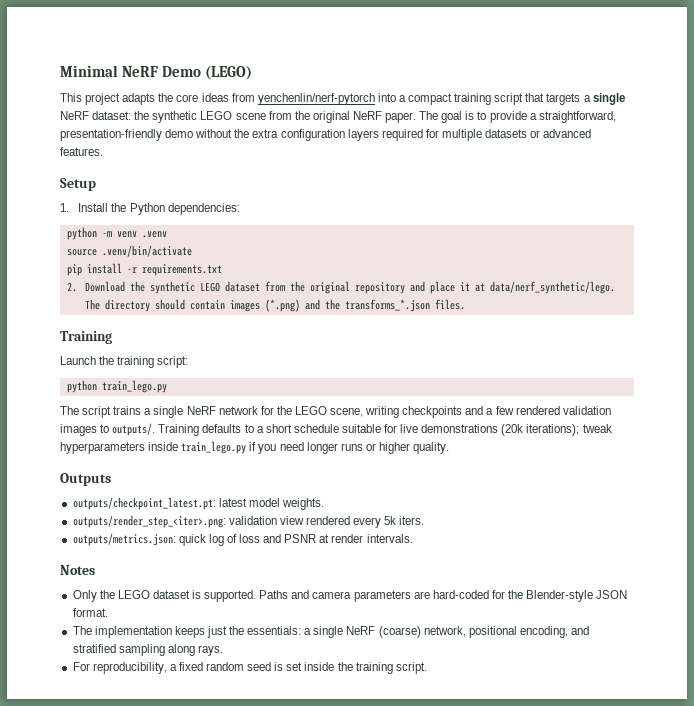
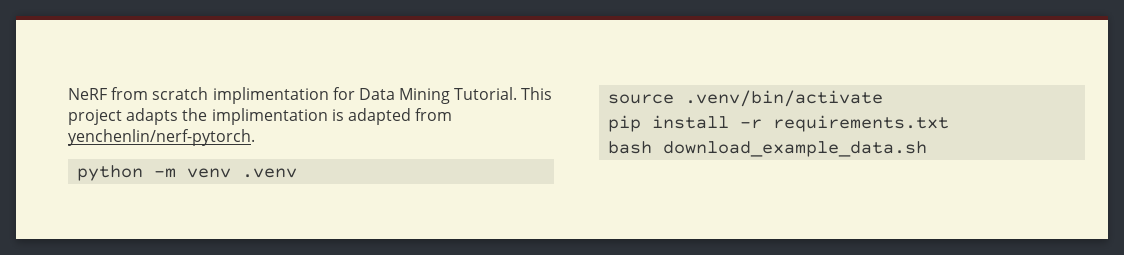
[60,65,252,80] [60,93,625,105] [60,111,616,123] [60,129,592,141] [60,147,103,156] [60,178,96,191] [60,203,240,215] Minimal NeRF Demo (LEGO) // This project adapts the core ideas from yenchenlin/nerf-pytorch into a compact training script that targets a single NeRF dataset: the synthetic LEGO scene from the original NeRF paper. The goal is to provide a straightforward, presentation-friendly demo without the extra configuration layers required for multiple datasets or advanced features. // Setup // 1. Install the Python dependencies: -> [68,87,553,104] [68,108,453,125] [68,129,255,146] NeRF from scratch implimentation for Data Mining Tutorial. This project adapts the implimentation is adapted from yenchenlin/nerf-pytorch.
[66,281,616,294] [85,299,466,312] [60,331,112,344] [60,356,189,368] [66,380,167,393] [60,406,611,418] [60,423,612,436] [60,441,450,454] [60,473,111,486] [72,497,324,510] [72,515,425,528] [72,533,413,546] [60,565,95,575] [72,590,628,602] [72,608,108,617] [72,626,590,638] [72,644,223,656] [72,662,427,674] 2. Download the synthetic LEGO dataset from the original repository and place it at data/nerf_synthetic/lego. The directory should contain images (*.png) and the transforms_*.json files. // Training // Launch the training script: // python train_lego.py // The script trains a single NeRF network for the LEGO scene, writing checkpoints and a few rendered validation images to outputs/. Training defaults to a short schedule suitable for live demonstrations (20k iterations); tweak hyperparameters inside train_lego.py if you need longer runs or higher quality. // Outputs // outputs/checkpoint_latest.pt: latest model weights. // outputs/render_step_<iter>.png: validation view rendered every 5k iters. // outputs/metrics.json: quick log of loss and PSNR at render intervals. // Notes // Only the LEGO dataset is supported. Paths and camera parameters are hard-coded for the Blender-style JSON format. // The implementation keeps just the essentials: a single NeRF (coarse) network, positional encoding, and stratified sampling along rays. // For reproducibility, a fixed random seed is set inside the training script. -> [608,141,928,157] bash download_example_data.sh

